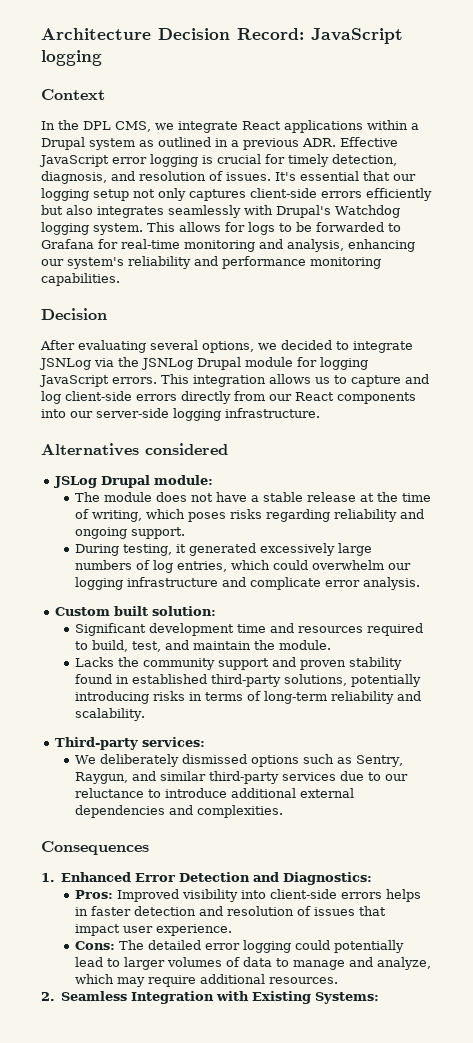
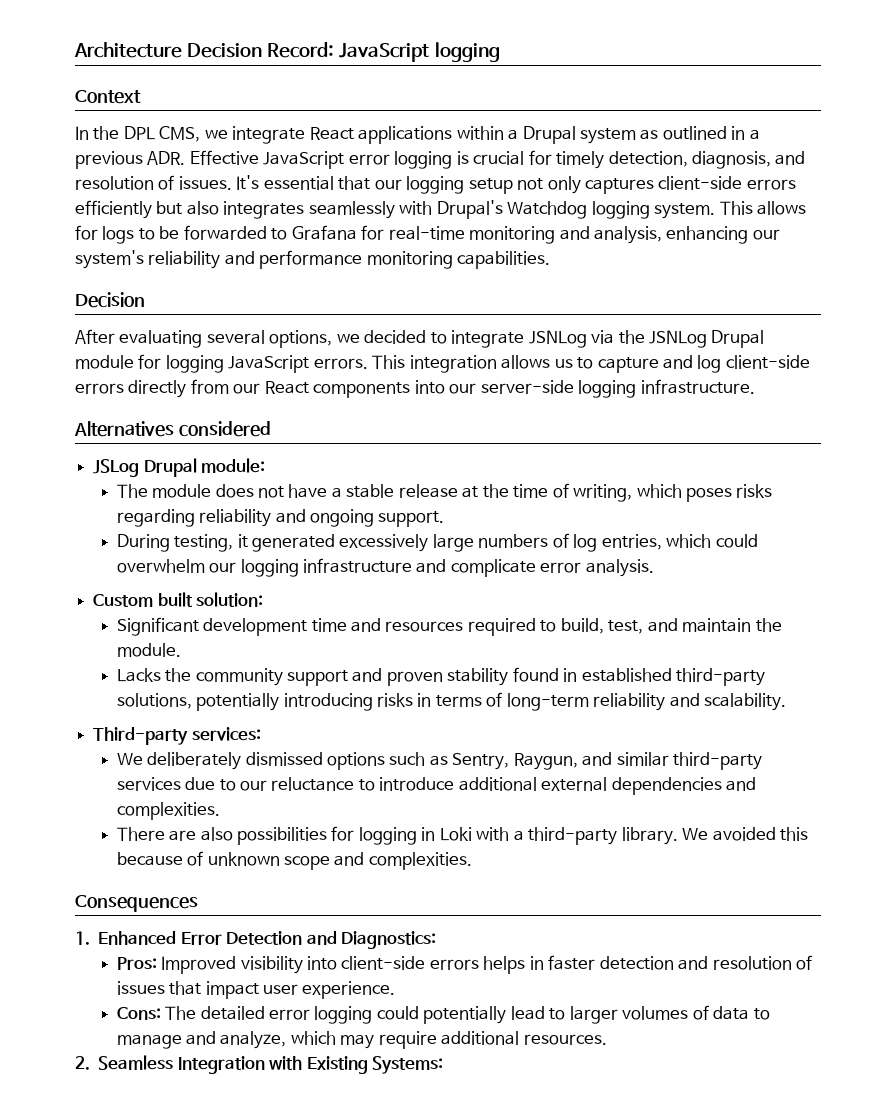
(284, 811) none -> [116,826,808,845] [116,851,472,870] // There are also possibilities for logging in Loki with a third-party library. We avoided this because of unknown scope and complexities.

